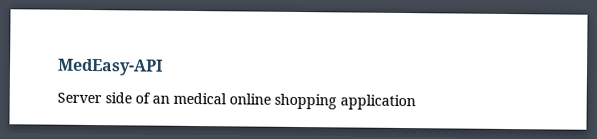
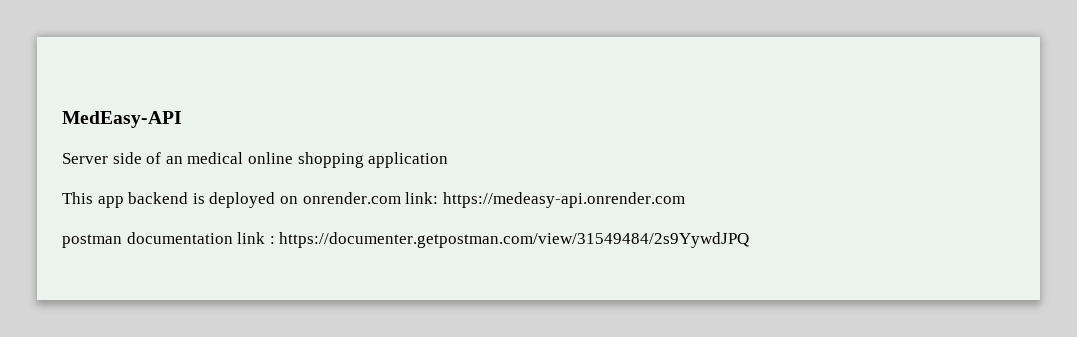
(416, 102) none -> [62,192,685,208] [62,232,750,248] // This app backend is deployed on onrender.com link: https://medeasy-api.onrender.com // postman documentation link : https://documenter.getpostman.com/view/31549484/2s9YywdJPQ

